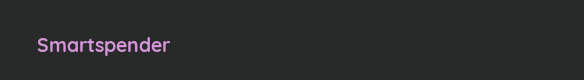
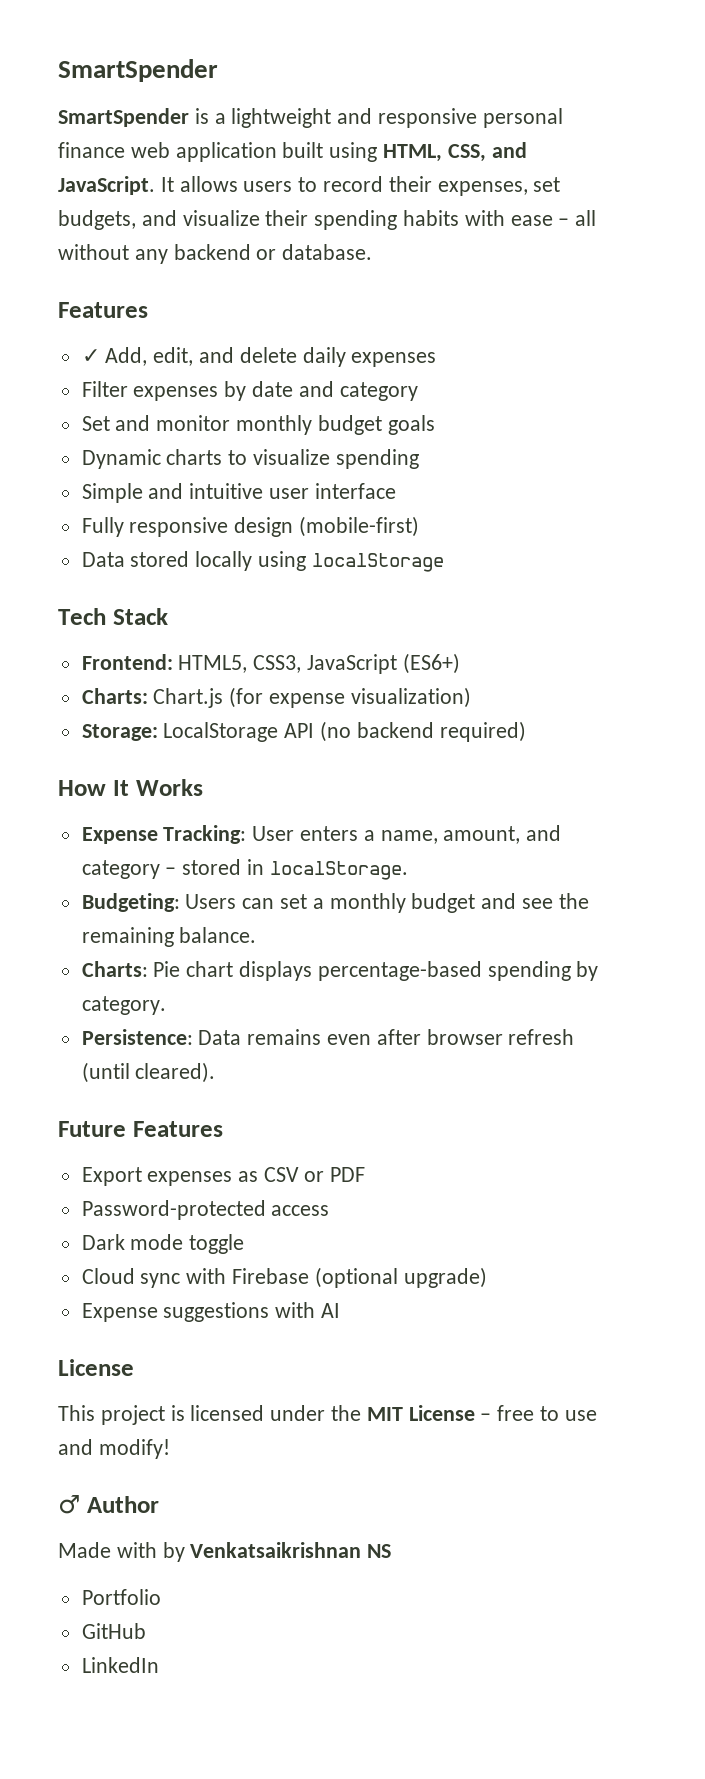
[37,37,171,56] Smartspender -> [58,59,218,82] [58,108,563,128] [58,142,527,162] [58,176,561,196] [58,210,597,230] [58,244,373,264] [58,302,148,318] [81,347,437,367] [81,381,418,401] [81,415,435,435] [81,449,419,469] [81,483,396,503] [81,516,420,537] [81,551,444,572] [58,608,168,625] [81,653,460,674] [81,687,471,708] [81,721,526,742] [58,779,203,796] [81,825,562,844] [81,859,408,880] [81,893,589,913] [81,927,257,947] [81,961,599,981] [81,996,166,1015] [81,1029,575,1045] [81,1062,216,1083] [58,1121,223,1137] [81,1167,365,1186] [81,1200,330,1220] [81,1234,245,1254] [81,1267,487,1288] [81,1302,341,1322] [58,1359,134,1376] [58,1405,597,1425] [58,1439,170,1459] [58,1495,159,1514] [58,1542,392,1562] [81,1589,161,1605] [81,1623,146,1639] [81,1657,159,1673] SmartSpender // SmartSpender is a lightweight and responsive personal finance web application built using HTML, CSS, and JavaScript. It allows users to record their expenses, set budgets, and visualize their spending habits with ease – all without any backend or database. // Features // ✓ Add, edit, and delete daily expenses // Filter expenses by date and category // Set and monitor monthly budget goals // Dynamic charts to visualize spending // Simple and intuitive user interface // Fully responsive design (mobile-first) // Data stored locally using localStorage // Tech Stack // Frontend: HTML5, CSS3, JavaScript (ES6+) // Charts: Chart.js (for expense visualization) // Storage: LocalStorage API (no backend required) // How It Works // Expense Tracking: User enters a name, amount, and category – stored in localStorage. // Budgeting: Users can set a monthly budget and see the remaining balance. // Charts: Pie chart displays percentage-based spending by category. // Persistence: Data remains even after browser refresh (until cleared). // Future Features // Export expenses as CSV or PDF // Password-protected access // Dark mode toggle // Cloud sync with Firebase (optional upgrade) // Expense suggestions with AI // License // This project is licensed under the MIT License – free to use and modify! // ♂ Author // Made with by Venkatsaikrishnan NS // Portfolio // GitHub // LinkedIn

